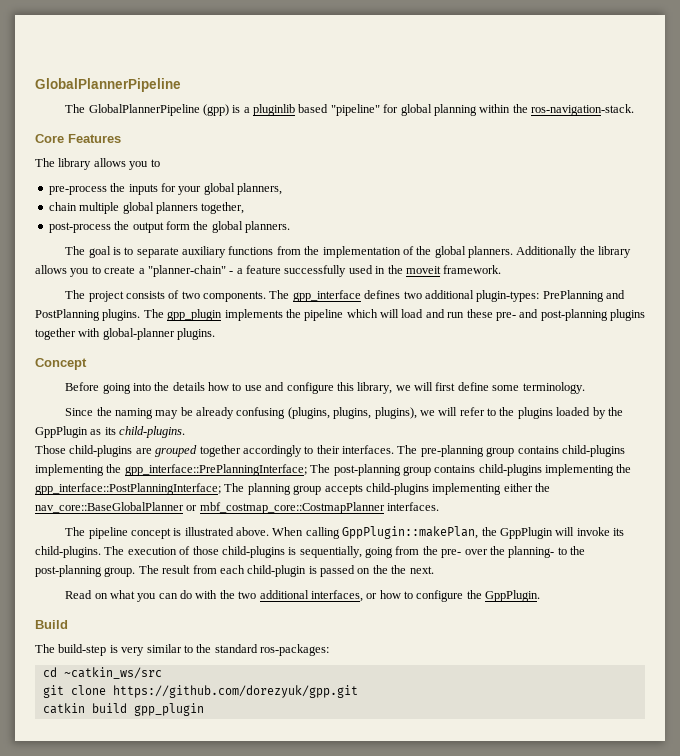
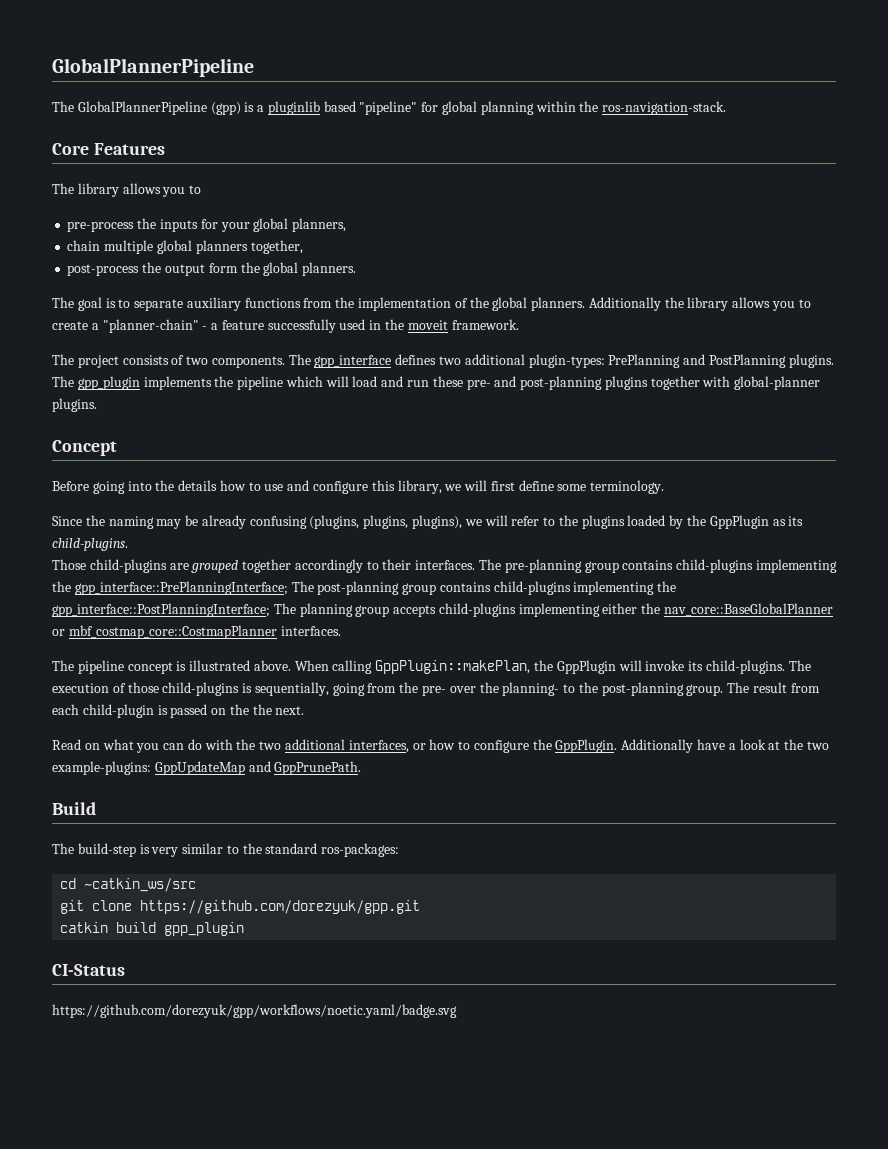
(541, 596) none -> [621,739,829,753] [52,761,362,775] Additionally have a look at the two example-plugins: GppUpdateMap and GppPrunePath.
(204, 709) none -> [52,964,125,976] [52,1004,457,1018] // CI-Status // https://github.com/dorezyuk/gpp/workflows/noetic.yaml/badge.svg

